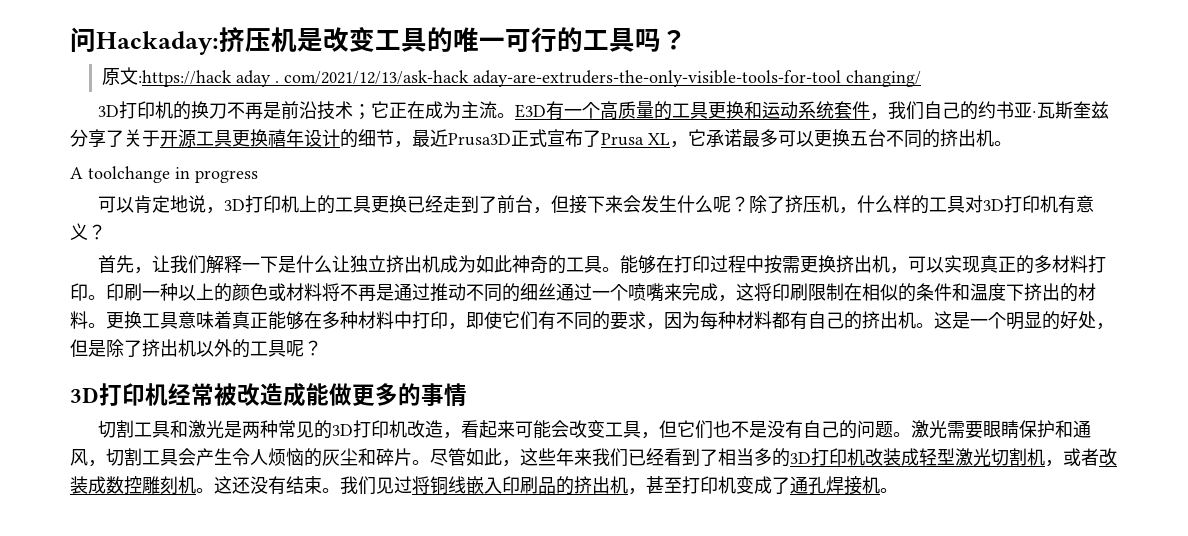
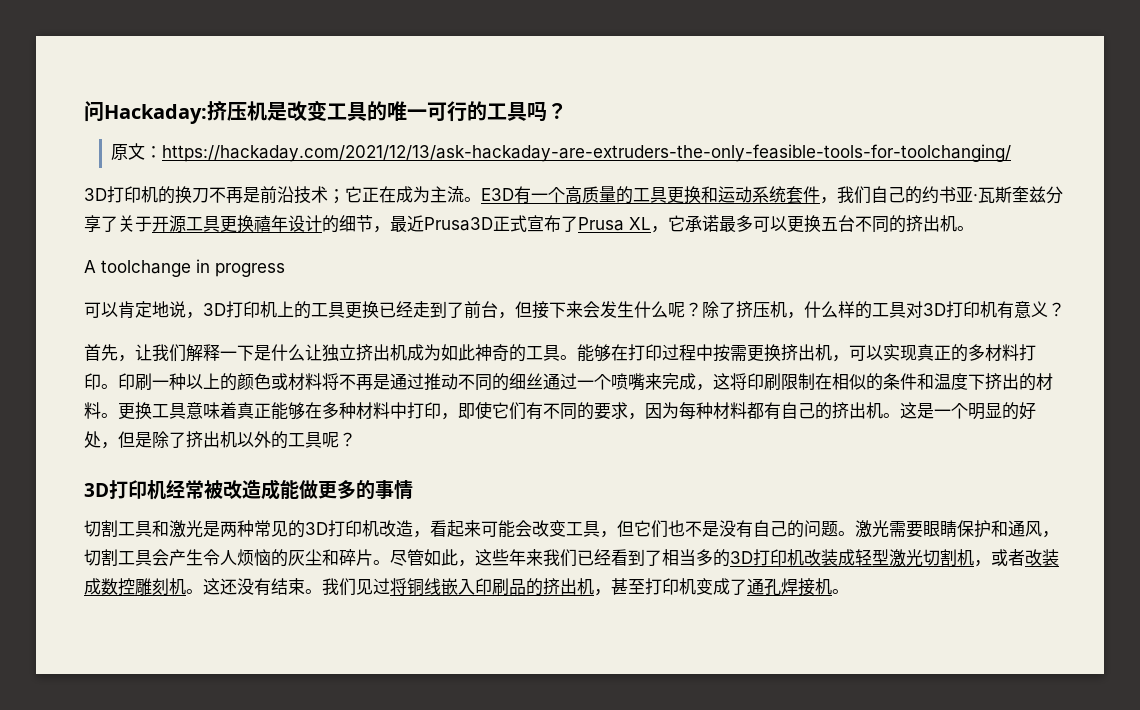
[137,70,921,87] :https://hack aday . com/2021/12/13/ask-hack aday-are-extruders-the-only-visible-tools-for-tool changing/ -> [144,144,1011,162] ：https://hackaday.com/2021/12/13/ask-hackaday-are-extruders-the-only-feasible-tools-for-toolchanging/

